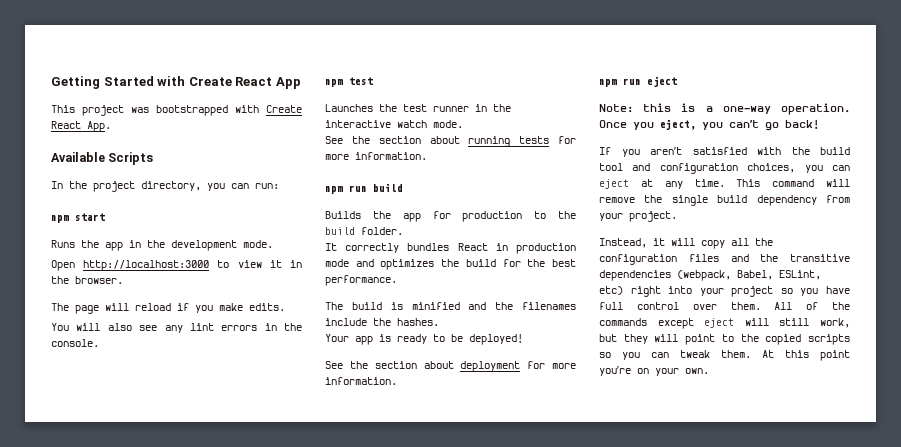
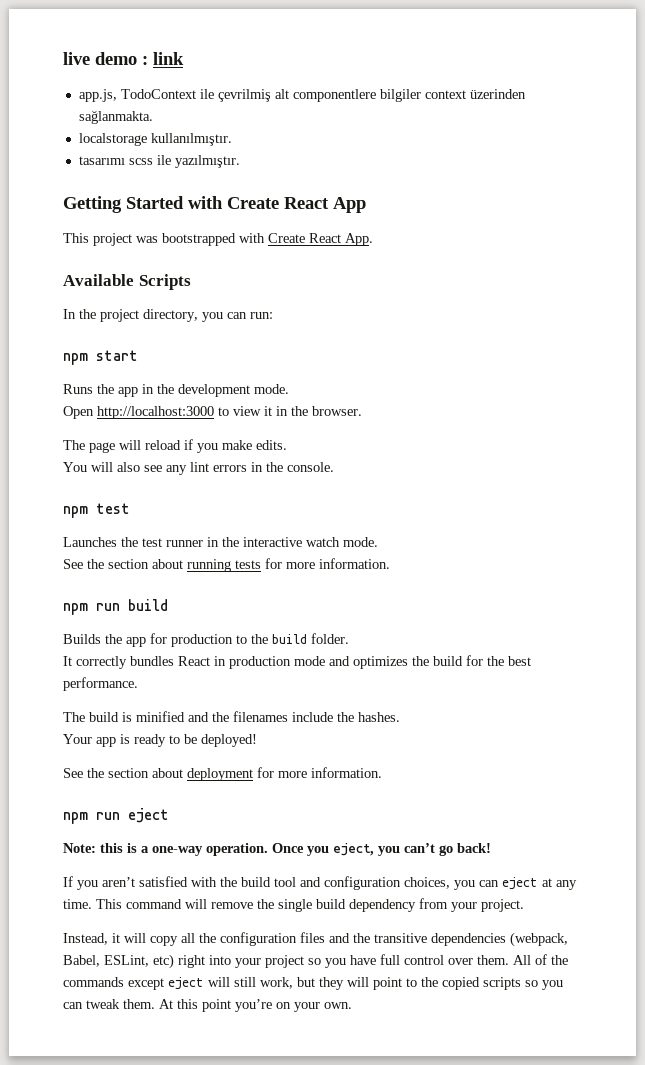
(51, 82) none -> [63,52,184,65] [78,89,526,102] [78,110,153,124] [78,133,232,146] [78,155,240,168] live demo : link // app.js, TodoContext ile çevrilmiş alt componentlere bilgiler context üzerinden sağlanmakta. // localstorage kullanılmıştır. // tasarımı scss ile yazılmıştır. //

